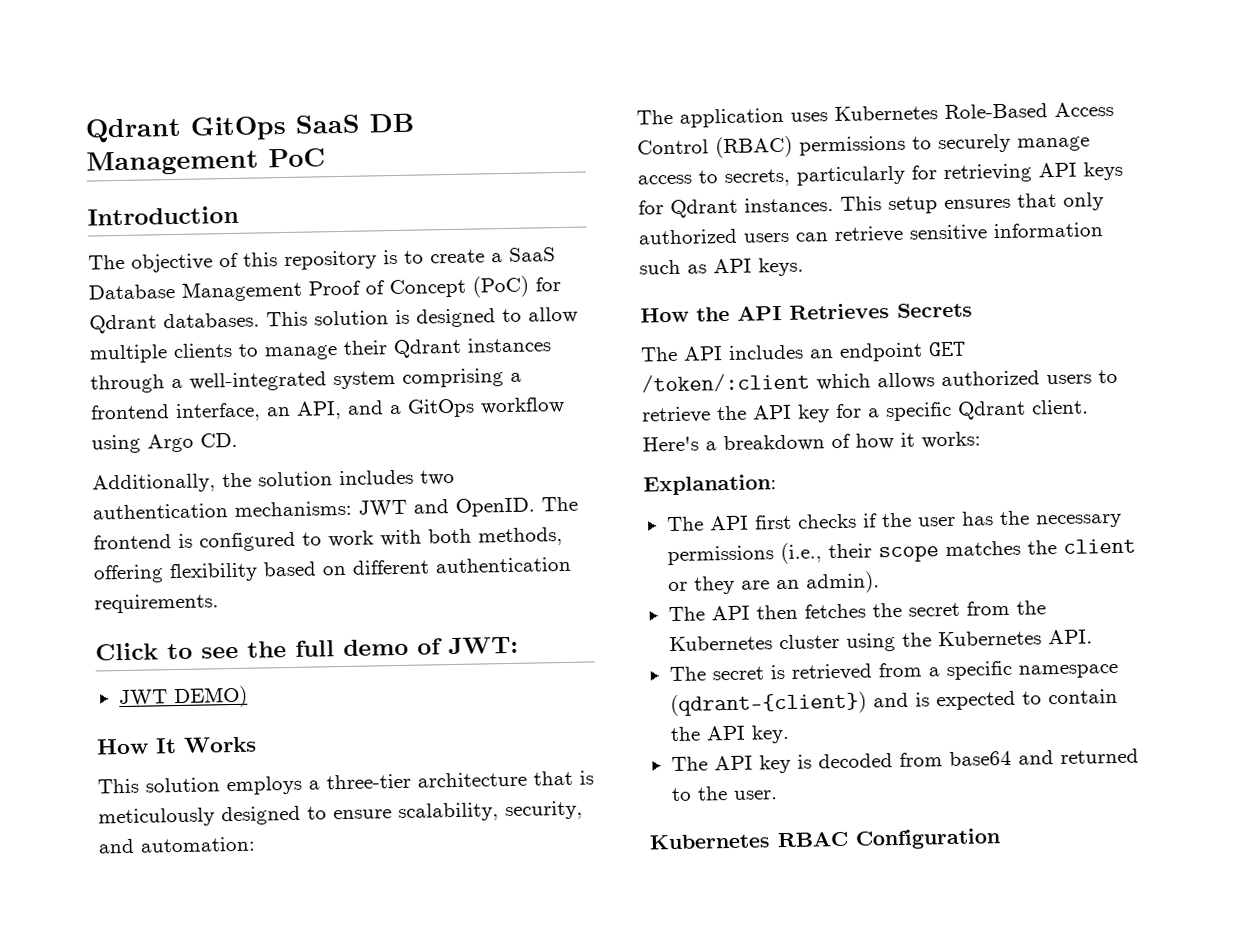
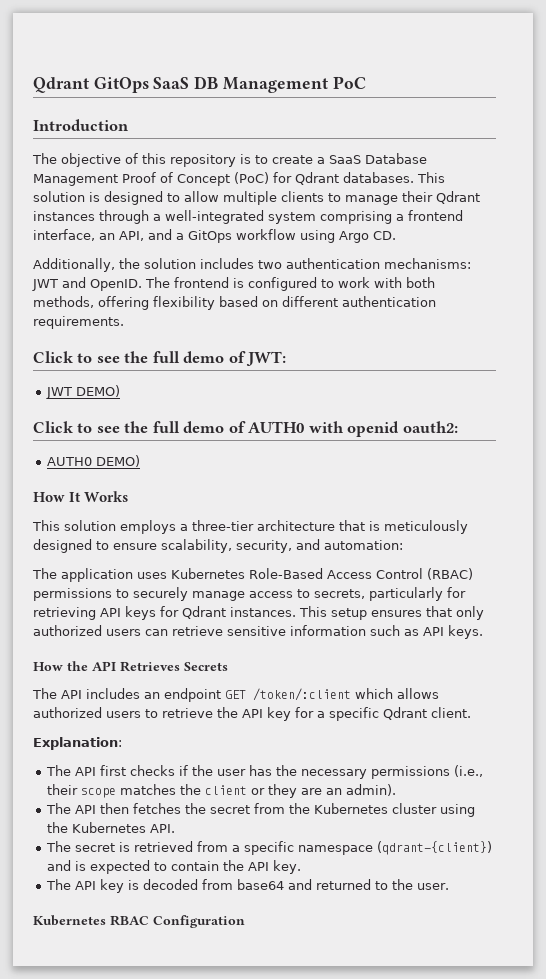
(248, 697) none -> [33,421,458,437] [46,455,140,467] // Click to see the full demo of AUTH0 with openid oauth2: // AUTH0 DEMO)
[642,431,981,453] Here's a breakdown of how it works: -> (471, 712) none

